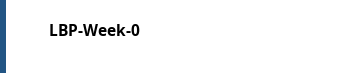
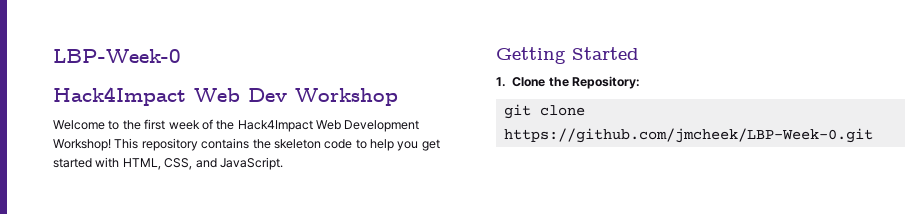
(140, 30) none -> [53,87,398,106] [53,119,420,132] [53,138,440,151] [53,157,283,170] [496,47,639,64] [496,76,640,89] [503,104,585,119] [503,128,873,143] // Hack4Impact Web Dev Workshop // Welcome to the first week of the Hack4Impact Web Development Workshop! This repository contains the skeleton code to help you get started with HTML, CSS, and JavaScript. // Getting Started // 1. Clone the Repository: // git clone https://github.com/jmcheek/LBP-Week-0.git

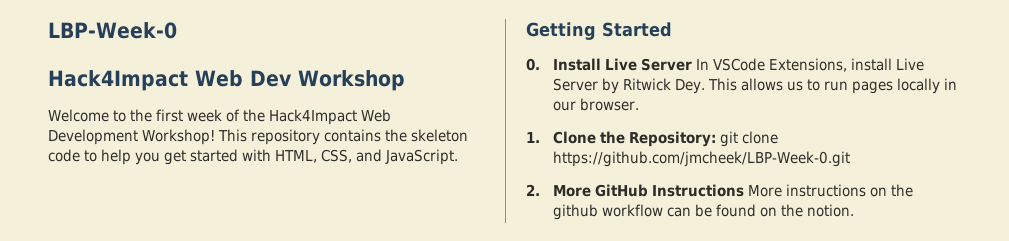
(639, 53) none -> [526,58,924,72] [552,78,957,94] [552,98,639,111] // 0. Install Live Server In VSCode Extensions, install Live Server by Ritwick Dey. This allows us to run pages locally in our browser.
(640, 82) // -> (716, 139) none
(873, 135) none -> [526,184,913,197] [552,204,854,220] // 2. More GitHub Instructions More instructions on the github workflow can be found on the notion.

